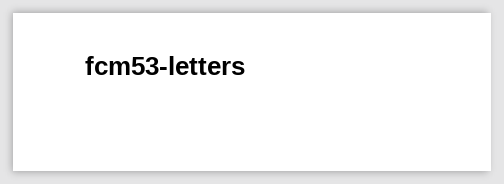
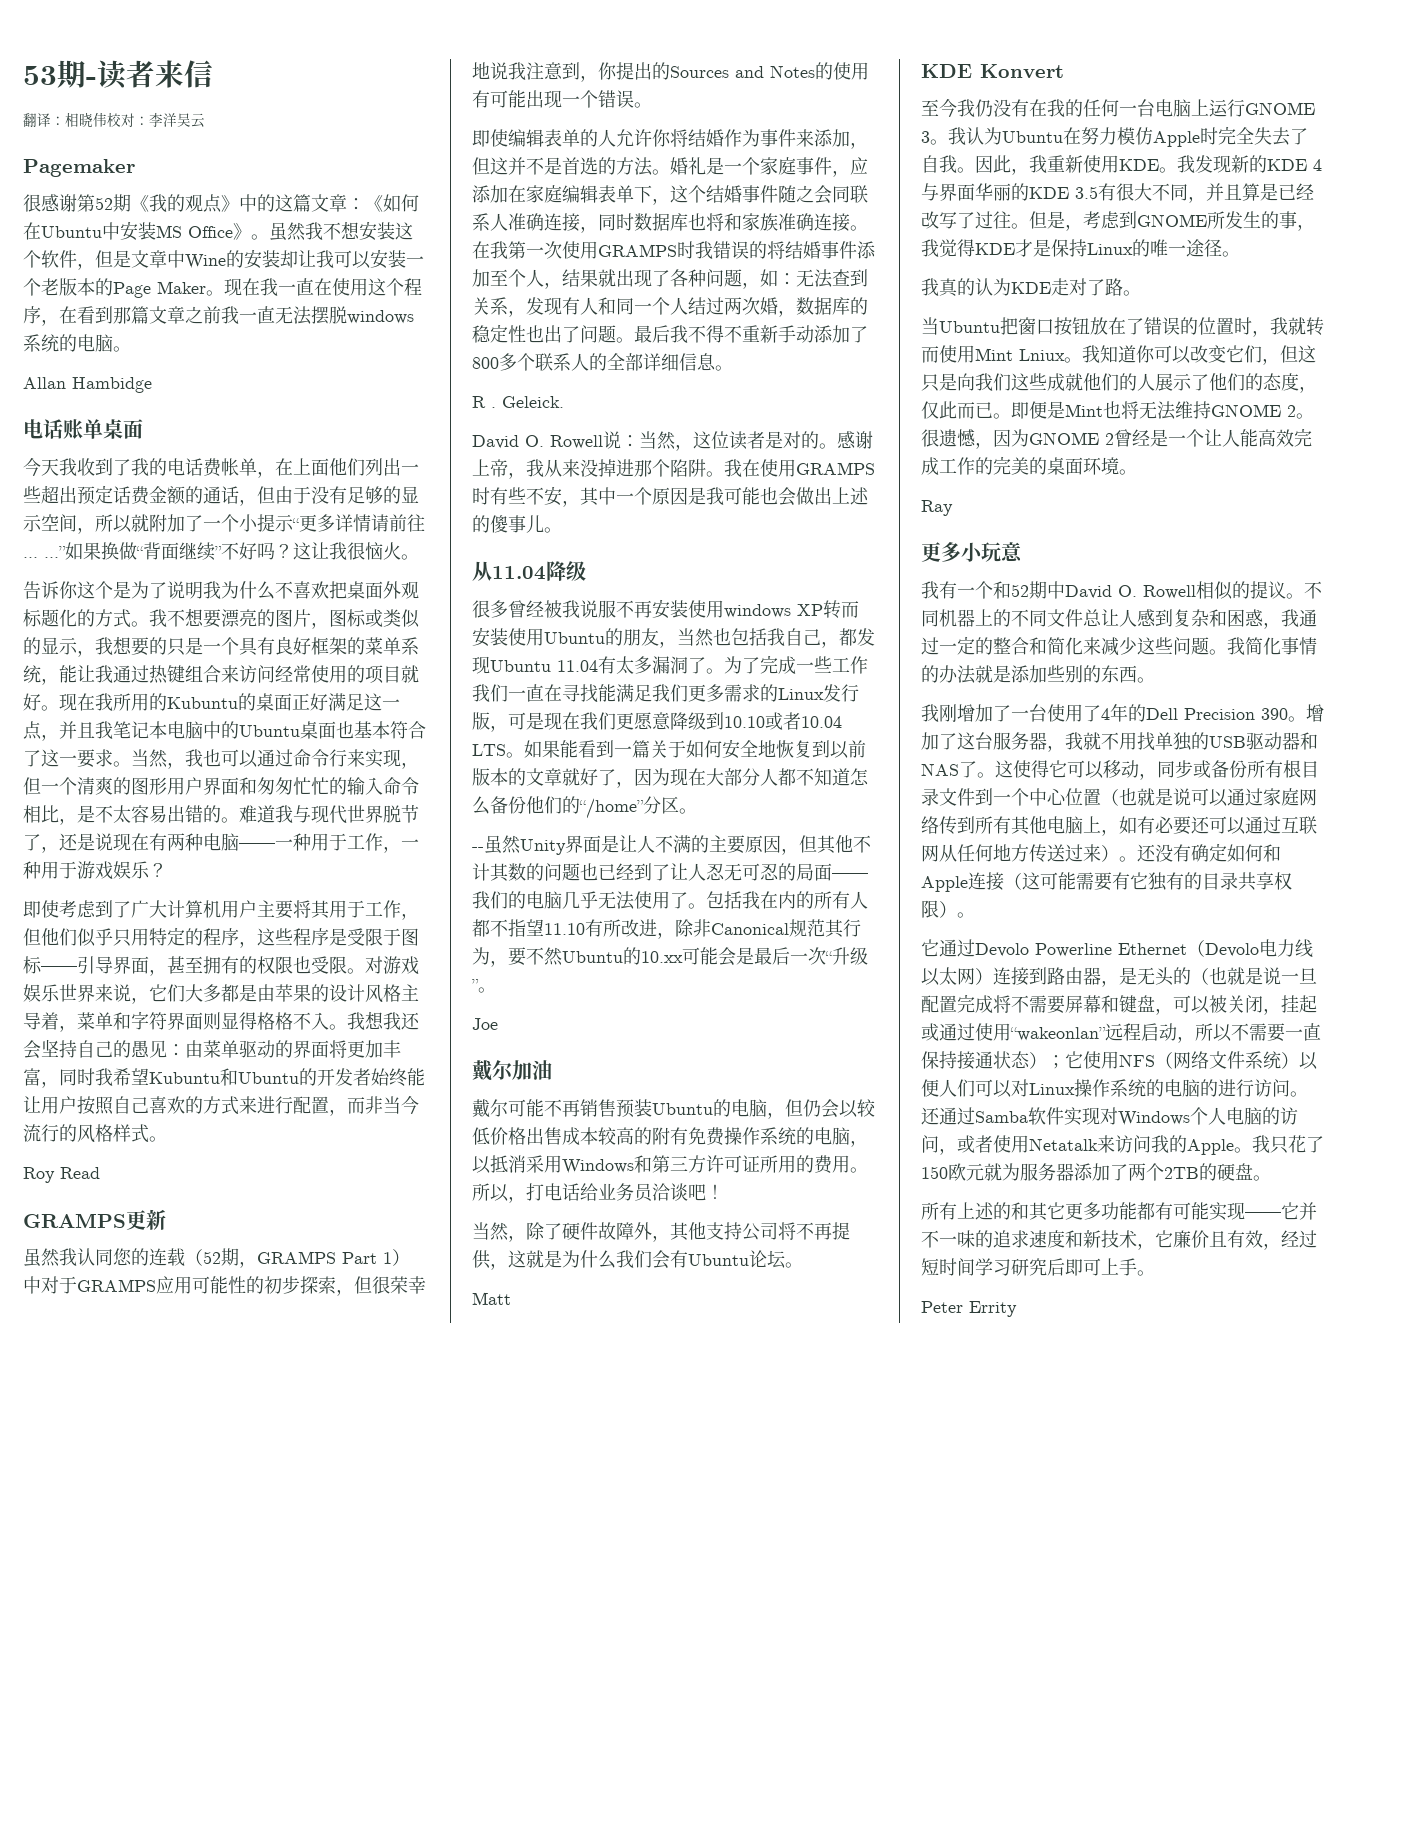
[85,56,245,75] fcm53-letters -> [23,60,213,89] [23,112,205,128] [23,159,135,177] [23,194,419,213] [23,221,413,241] [23,249,424,270] [23,278,422,298] [23,306,414,326] [23,334,131,352] [23,377,152,393] [23,419,143,439] [23,458,419,478] [23,485,419,506] [23,514,425,534] [23,542,419,561] [23,581,419,600] [23,608,420,629] [23,636,419,657] [23,665,419,685] [23,693,400,711] [23,721,426,741] [23,749,419,769] [23,777,419,795] [23,805,419,825] [23,833,419,853] [23,861,167,880] [23,900,419,920] [23,927,419,948] [23,956,419,976] [23,984,419,1004] [23,1011,420,1032] [23,1039,401,1059] [23,1068,425,1088] [23,1096,419,1116] [23,1124,167,1143] [23,1167,100,1183] [23,1209,166,1230] [23,1248,410,1268] [23,1276,426,1296] [472,62,869,82] [472,90,652,108] [472,129,868,149] [472,157,868,177] [472,185,868,205] [472,213,868,233] [472,241,876,259] [472,269,868,289] [472,297,868,317] [472,324,868,343] [472,353,733,371] [472,396,564,408] [472,431,873,451] [472,459,875,479] [472,486,869,507] [472,515,562,533] [472,561,586,581] [472,599,859,619] [472,627,875,648] [472,655,868,674] [472,684,859,703] [472,712,842,732] [472,739,866,759] [472,768,869,788] [472,796,697,819] [472,835,871,855] [472,863,868,882] [472,891,868,910] [472,919,861,939] [472,947,868,967] [472,979,496,993] [472,1018,498,1030] [472,1060,552,1081] [472,1099,876,1119] [472,1127,868,1147] [472,1155,868,1174] [472,1183,724,1203] [472,1222,850,1242] [472,1250,803,1270] [472,1292,511,1305] [921,64,1064,78] [921,99,1315,118] [921,126,1308,147] [921,155,1322,175] [921,183,1314,203] [921,211,1315,231] [921,239,1240,257] [921,278,1141,297] [921,317,1324,337] [921,345,1316,365] [921,373,1317,393] [921,401,1314,420] [921,428,1312,449] [921,456,1137,475] [921,500,953,516] [921,542,1022,562] [921,581,1322,600] [921,609,1317,629] [921,636,1317,656] [921,665,1155,684] [921,703,1324,722] [921,732,1318,752] [921,760,1319,780] [921,788,1317,807] [921,816,1317,836] [921,843,1281,863] [921,872,1292,892] [921,900,975,918] [921,939,1313,958] [921,967,1317,987] [921,994,1317,1015] [921,1023,1321,1043] [921,1051,1318,1070] [921,1079,1308,1098] [921,1107,1298,1126] [921,1135,1324,1155] [921,1163,1271,1181] [921,1202,1317,1221] [921,1230,1317,1250] [921,1258,1155,1276] [921,1301,1017,1317] 53期-读者来信 // 翻译：相晓伟校对：李洋吴云 // Pagemaker // 很感谢第52期《我的观点》中的这篇文章：《如何在Ubuntu中安装MS Office》。虽然我不想安装这个软件，但是文章中Wine的安装却让我可以安装一个老版本的Page Maker。现在我一直在使用这个程序，在看到那篇文章之前我一直无法摆脱windows系统的电脑。 // Allan Hambidge // 电话账单桌面 // 今天我收到了我的电话费帐单，在上面他们列出一些超出预定话费金额的通话，但由于没有足够的显示空间，所以就附加了一个小提示“更多详情请前往... ...”如果换做“背面继续”不好吗？这让我很恼火。 // 告诉你这个是为了说明我为什么不喜欢把桌面外观标题化的方式。我不想要漂亮的图片，图标或类似的显示，我想要的只是一个具有良好框架的菜单系统，能让我通过热键组合来访问经常使用的项目就好。现在我所用的Kubuntu的桌面正好满足这一点，并且我笔记本电脑中的Ubuntu桌面也基本符合了这一要求。当然，我也可以通过命令行来实现，但一个清爽的图形用户界面和匆匆忙忙的输入命令相比，是不太容易出错的。难道我与现代世界脱节了，还是说现在有两种电脑——一种用于工作，一种用于游戏娱乐？ // 即使考虑到了广大计算机用户主要将其用于工作，但他们似乎只用特定的程序，这些程序是受限于图标——引导界面，甚至拥有的权限也受限。对游戏娱乐世界来说，它们大多都是由苹果的设计风格主导着，菜单和字符界面则显得格格不入。我想我还会坚持自己的愚见：由菜单驱动的界面将更加丰富，同时我希望Kubuntu和Ubuntu的开发者始终能让用户按照自己喜欢的方式来进行配置，而非当今流行的风格样式。 // Roy Read // GRAMPS更新 // 虽然我认同您的连载（52期，GRAMPS Part 1）中对于GRAMPS应用可能性的初步探索，但很荣幸地说我注意到，你提出的Sources and Notes的使用有可能出现一个错误。 // 即使编辑表单的人允许你将结婚作为事件来添加，但这并不是首选的方法。婚礼是一个家庭事件，应添加在家庭编辑表单下，这个结婚事件随之会同联系人准确连接，同时数据库也将和家族准确连接。在我第一次使用GRAMPS时我错误的将结婚事件添加至个人，结果就出现了各种问题，如：无法查到关系，发现有人和同一个人结过两次婚，数据库的稳定性也出了问题。最后我不得不重新手动添加了800多个联系人的全部详细信息。 // R . Geleick. // David O. Rowell说：当然，这位读者是对的。感谢上帝，我从来没掉进那个陷阱。我在使用GRAMPS时有些不安，其中一个原因是我可能也会做出上述的傻事儿。 // 从11.04降级 // 很多曾经被我说服不再安装使用windows XP转而安装使用Ubuntu的朋友，当然也包括我自己，都发现Ubuntu 11.04有太多漏洞了。为了完成一些工作我们一直在寻找能满足我们更多需求的Linux发行版，可是现在我们更愿意降级到10.10或者10.04 LTS。如果能看到一篇关于如何安全地恢复到以前版本的文章就好了，因为现在大部分人都不知道怎么备份他们的“/home”分区。 // --虽然Unity界面是让人不满的主要原因，但其他不计其数的问题也已经到了让人忍无可忍的局面——我们的电脑几乎无法使用了。包括我在内的所有人都不指望11.10有所改进，除非Canonical规范其行为，要不然Ubuntu的10.xx可能会是最后一次“升级”。 // Joe // 戴尔加油 // 戴尔可能不再销售预装Ubuntu的电脑，但仍会以较低价格出售成本较高的附有免费操作系统的电脑，以抵消采用Windows和第三方许可证所用的费用。所以，打电话给业务员洽谈吧！ // 当然，除了硬件故障外，其他支持公司将不再提供，这就是为什么我们会有Ubuntu论坛。 // Matt // KDE Konvert // 至今我仍没有在我的任何一台电脑上运行GNOME 3。我认为Ubuntu在努力模仿Apple时完全失去了自我。因此，我重新使用KDE。我发现新的KDE 4与界面华丽的KDE 3.5有很大不同，并且算是已经改写了过往。但是，考虑到GNOME所发生的事，我觉得KDE才是保持Linux的唯一途径。 // 我真的认为KDE走对了路。 // 当Ubuntu把窗口按钮放在了错误的位置时，我就转而使用Mint Lniux。我知道你可以改变它们，但这只是向我们这些成就他们的人展示了他们的态度，仅此而已。即便是Mint也将无法维持GNOME 2。很遗憾，因为GNOME 2曾经是一个让人能高效完成工作的完美的桌面环境。 // Ray // 更多小玩意 // 我有一个和52期中David O. Rowell相似的提议。不同机器上的不同文件总让人感到复杂和困惑，我通过一定的整合和简化来减少这些问题。我简化事情的办法就是添加些别的东西。 // 我刚增加了一台使用了4年的Dell Precision 390。增加了这台服务器，我就不用找单独的USB驱动器和NAS了。这使得它可以移动，同步或备份所有根目录文件到一个中心位置（也就是说可以通过家庭网络传到所有其他电脑上，如有必要还可以通过互联网从任何地方传送过来）。还没有确定如何和Apple连接（这可能需要有它独有的目录共享权限）。 // 它通过Devolo Powerline Ethernet（Devolo电力线以太网）连接到路由器，是无头的（也就是说一旦配置完成将不需要屏幕和键盘，可以被关闭，挂起或通过使用“wakeonlan”远程启动，所以不需要一直保持接通状态）；它使用NFS（网络文件系统）以便人们可以对Linux操作系统的电脑的进行访问。还通过Samba软件实现对Windows个人电脑的访问，或者使用Netatalk来访问我的Apple。我只花了150欧元就为服务器添加了两个2TB的硬盘。 // 所有上述的和其它更多功能都有可能实现——它并不一味的追求速度和新技术，它廉价且有效，经过短时间学习研究后即可上手。 // Peter Errity

